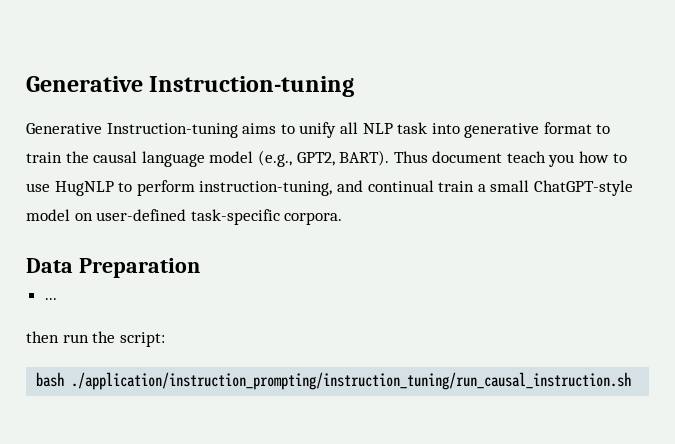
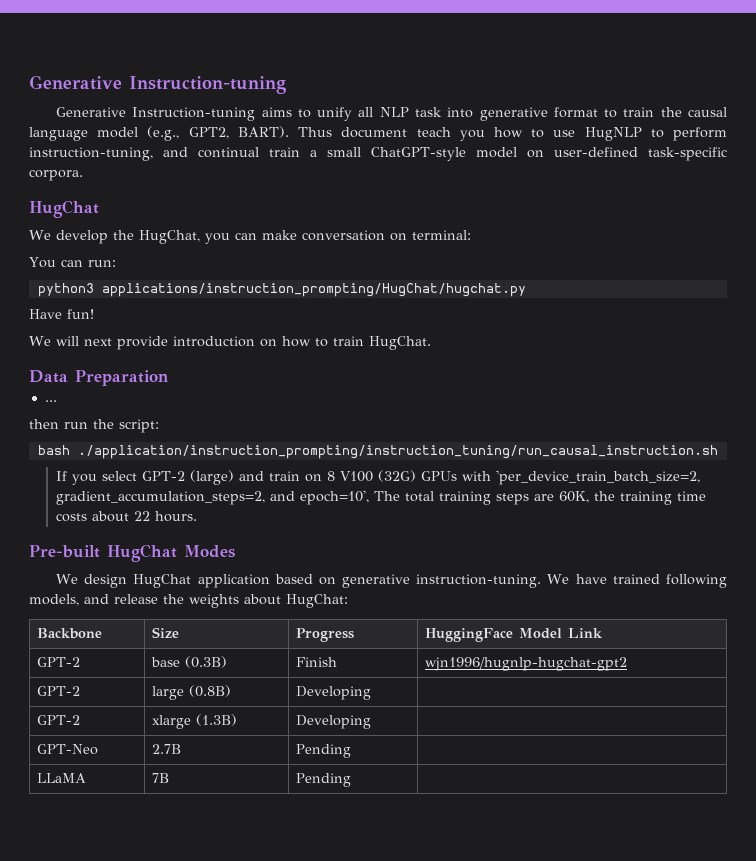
(343, 218) none -> [29,200,99,218] [29,230,471,244] [29,257,116,268] [37,283,526,297] [29,309,94,319] [29,336,431,350] // HugChat // We develop the HugChat, you can make conversation on terminal: // You can run: // python3 applications/instruction_prompting/HugChat/hugchat.py // Have fun! // We will next provide introduction on how to train HugChat.
(632, 381) none -> [56,470,701,485] [56,490,707,505] [56,511,198,522] [29,544,235,562] [56,574,727,588] [29,594,348,608] [37,628,103,639] [152,627,180,638] [296,628,355,642] [425,628,604,642] [37,657,81,667] [151,656,228,668] [296,657,338,667] [425,657,628,671] [37,686,81,696] [152,685,232,700] [296,686,372,700] [37,715,81,725] [152,714,238,729] [296,715,372,729] [37,744,99,755] [152,744,182,754] [296,744,352,758] [37,773,87,783] [152,773,170,783] [296,773,352,787] // If you select GPT-2 (large) and train on 8 V100 (32G) GPUs with 'per_device_train_batch_size=2, gradient_accumulation_steps=2, and epoch=10', The total training steps are 60K, the training time costs about 22 hours. // Pre-built HugChat Modes // We design HugChat application based on generative instruction-tuning. We have trained following models, and release the weights about HugChat: // Backbone | Size | Progress | HuggingFace Model Link // GPT-2 | base (0.3B) | Finish | wjn1996/hugnlp-hugchat-gpt2 // GPT-2 | large (0.8B) | Developing | // GPT-2 | xlarge (1.3B) | Developing | // GPT-Neo | 2.7B | Pending | // LLaMA | 7B | Pending |

